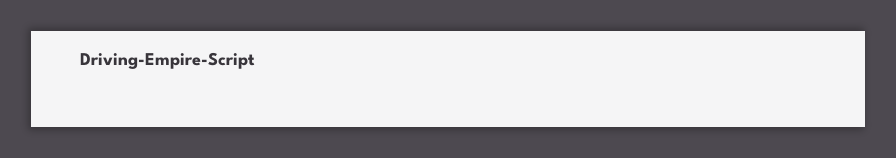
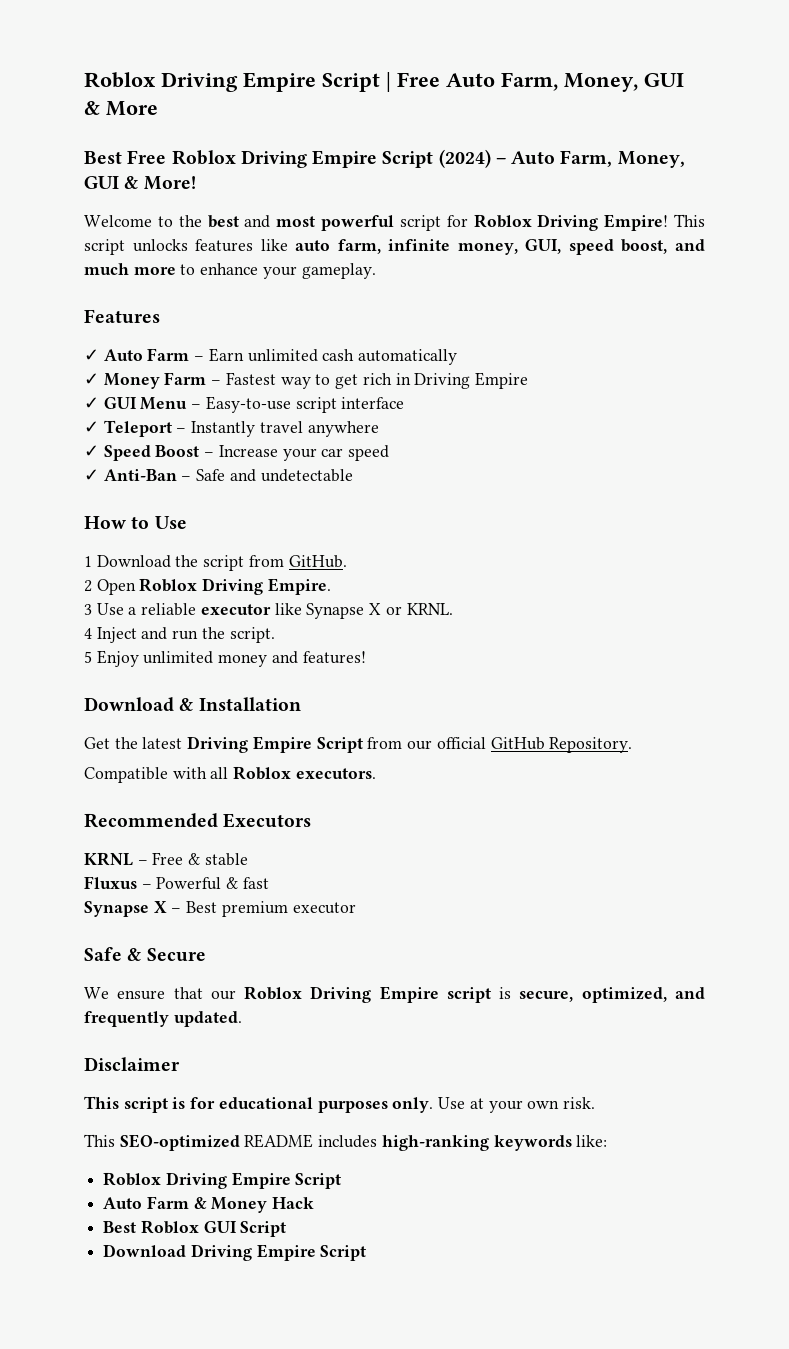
[80,52,255,69] Driving-Empire-Script -> [84,72,684,92] [84,101,158,116] [84,149,685,168] [84,176,196,190] [84,214,705,231] [84,239,705,255] [84,263,376,279] [84,309,160,324] [84,348,458,365] [84,372,528,389] [84,396,405,413] [84,420,379,437] [84,445,390,461] [84,469,353,482] [84,516,187,529] [84,555,347,571] [84,578,331,595] [84,603,453,619] [84,627,275,643] [84,650,366,667] [84,697,301,712] [84,736,633,753] [84,766,376,783] [84,813,312,828] [84,852,248,866] [84,876,269,890] [84,901,356,917] [84,947,206,962] [84,986,705,1003] [84,1011,242,1027] [84,1057,180,1071] [84,1096,595,1113] [84,1134,608,1151] [103,1172,342,1189] [103,1196,315,1213] [103,1220,287,1237] [103,1244,367,1261] Roblox Driving Empire Script | Free Auto Farm, Money, GUI & More // Best Free Roblox Driving Empire Script (2024) – Auto Farm, Money, GUI & More! // Welcome to the best and most powerful script for Roblox Driving Empire! This script unlocks features like auto farm, infinite money, GUI, speed boost, and much more to enhance your gameplay. // Features // ✓ Auto Farm – Earn unlimited cash automatically // ✓ Money Farm – Fastest way to get rich in Driving Empire // ✓ GUI Menu – Easy-to-use script interface // ✓ Teleport – Instantly travel anywhere // ✓ Speed Boost – Increase your car speed // ✓ Anti-Ban – Safe and undetectable // How to Use // 1 Download the script from GitHub. // 2 Open Roblox Driving Empire. // 3 Use a reliable executor like Synapse X or KRNL. // 4 Inject and run the script. // 5 Enjoy unlimited money and features! // Download & Installation // Get the latest Driving Empire Script from our official GitHub Repository. // Compatible with all Roblox executors. // Recommended Executors // KRNL – Free & stable // Fluxus – Powerful & fast // Synapse X – Best premium executor // Safe & Secure // We ensure that our Roblox Driving Empire script is secure, optimized, and frequently updated. // Disclaimer // This script is for educational purposes only. Use at your own risk. // This SEO-optimized README includes high-ranking keywords like: // Roblox Driving Empire Script // Auto Farm & Money Hack // Best Roblox GUI Script // Download Driving Empire Script

